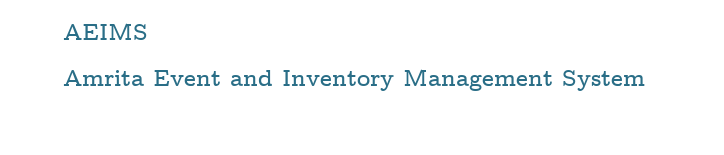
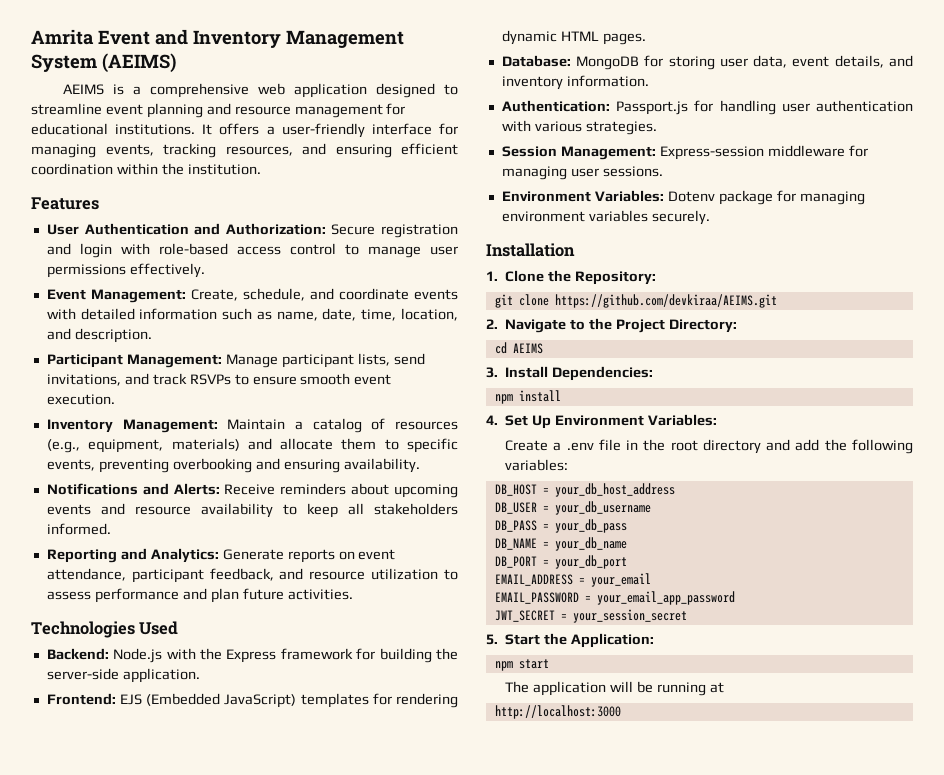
[63,23,148,40] AEIMS // -> (31, 37) none
(645, 80) none -> [102,53,176,73] [62,83,458,98] [31,103,406,118] [31,123,458,138] [31,143,458,158] [31,163,261,175] [31,197,99,210] [46,223,458,238] [46,243,459,258] [46,263,205,278] [46,288,458,303] [46,308,459,321] [46,328,152,343] [46,353,425,368] [46,373,392,386] [46,394,115,405] [46,418,459,433] [46,438,458,453] [46,458,420,473] [46,483,458,498] [46,503,459,518] [46,523,111,535] [46,548,396,563] [46,568,458,583] [46,588,353,603] [31,621,179,638] [46,648,459,663] [46,668,200,683] [46,693,459,708] [501,30,646,45] [501,55,914,70] [501,75,649,90] [501,100,913,115] [501,120,657,135] [501,145,868,160] [501,166,663,180] [501,190,865,205] [501,210,710,225] [486,243,575,257] [486,270,657,285] [494,294,777,308] [486,318,737,333] [494,342,543,354] [486,366,654,381] [494,390,561,404] [486,414,717,429] [505,439,914,454] [505,459,569,471] [494,483,675,497] [494,501,651,515] [494,519,627,533] [494,537,627,551] [494,555,627,569] [494,573,651,587] [494,591,735,605] [494,609,687,623] [486,633,655,648] [494,659,549,671] [505,681,724,696] [494,705,621,719] (AEIMS) // AEIMS is a comprehensive web application designed to streamline event planning and resource management for educational institutions. It offers a user-friendly interface for managing events, tracking resources, and ensuring efficient coordination within the institution. // Features // User Authentication and Authorization: Secure registration and login with role-based access control to manage user permissions effectively. // Event Management: Create, schedule, and coordinate events with detailed information such as name, date, time, location, and description. // Participant Management: Manage participant lists, send invitations, and track RSVPs to ensure smooth event execution. // Inventory Management: Maintain a catalog of resources (e.g., equipment, materials) and allocate them to specific events, preventing overbooking and ensuring availability. // Notifications and Alerts: Receive reminders about upcoming events and resource availability to keep all stakeholders informed. // Reporting and Analytics: Generate reports on event attendance, participant feedback, and resource utilization to assess performance and plan future activities. // Technologies Used // Backend: Node.js with the Express framework for building the server-side application. // Frontend: EJS (Embedded JavaScript) templates for rendering dynamic HTML pages. // Database: MongoDB for storing user data, event details, and inventory information. // Authentication: Passport.js for handling user authentication with various strategies. // Session Management: Express-session middleware for managing user sessions. // Environment Variables: Dotenv package for managing environment variables securely. // Installation // 1. Clone the Repository: // git clone https://github.com/devkiraa/AEIMS.git // 2. Navigate to the Project Directory: // cd AEIMS // 3. Install Dependencies: // npm install // 4. Set Up Environment Variables: // Create a .env file in the root directory and add the following variables: // DB_HOST = your_db_host_address // DB_USER = your_db_username // DB_PASS = your_db_pass // DB_NAME = your_db_name // DB_PORT = your_db_port // EMAIL_ADDRESS = your_email // EMAIL_PASSWORD = your_email_app_password // JWT_SECRET = your_session_secret // 5. Start the Application: // npm start // The application will be running at // http://localhost:3000

